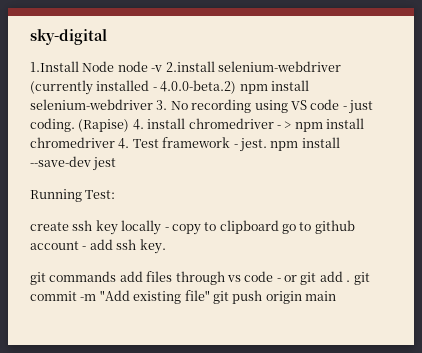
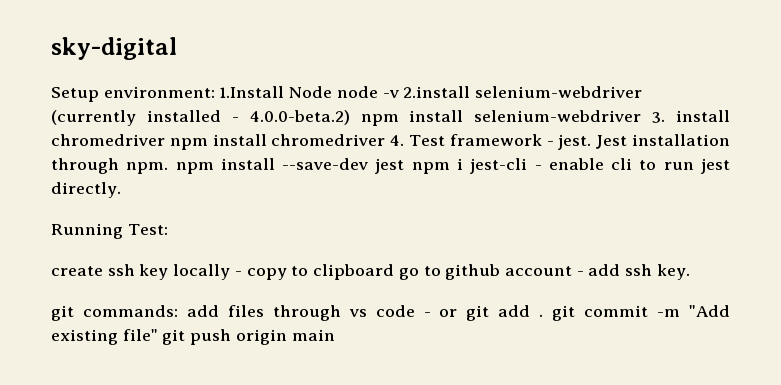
(107, 37) none -> [51,86,215,102] Setup environment:
[170,99,373,114] [30,118,292,132] No recording using VS code - just coding. (Rapise) 4. install chromedriver - > -> [676,110,730,122] [51,134,165,146] install chromedriver
(267, 145) none -> [596,134,730,149] [51,158,169,174] Jest installation through npm.
(117, 164) none -> [411,158,731,174] [51,182,121,198] npm i jest-cli - enable cli to run jest directly.
[49,271,117,282] commands -> [82,305,178,317] commands:

